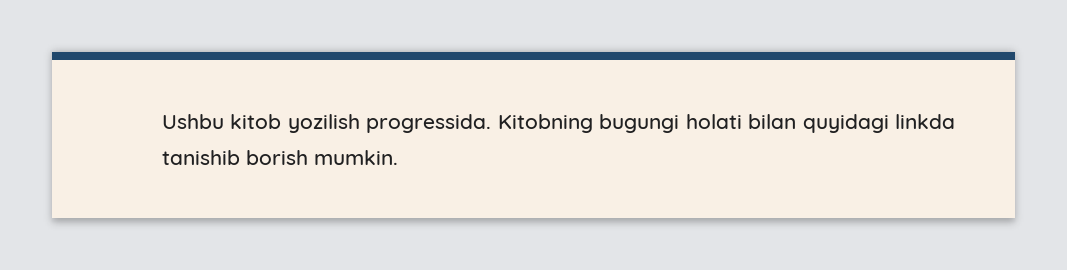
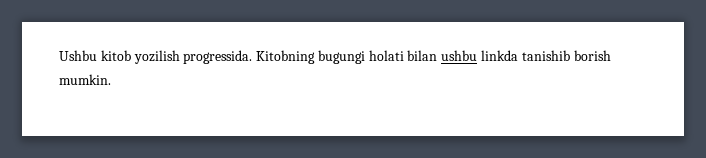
[802,114,889,133] quyidagi -> [441,50,478,61] ushbu

